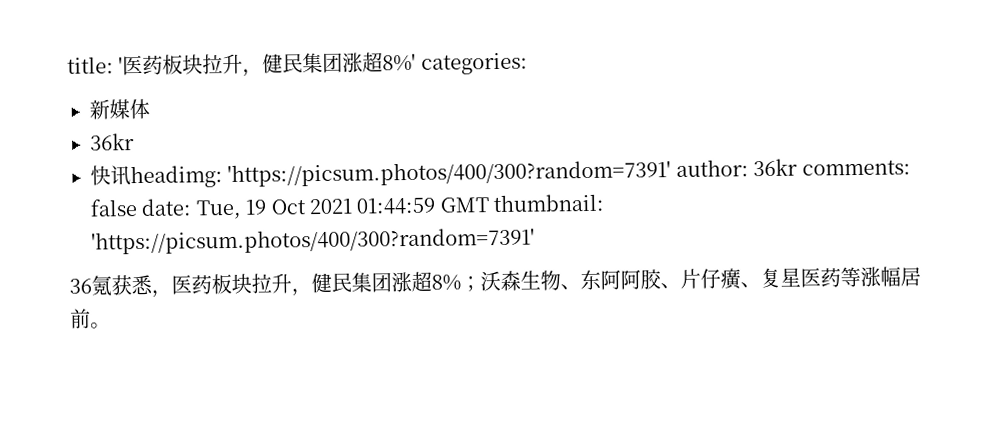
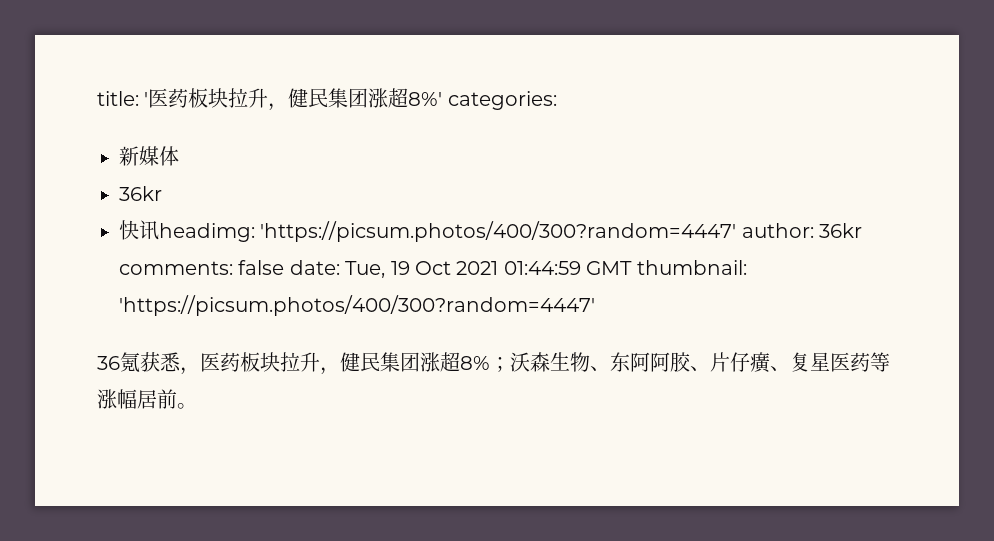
[227,160,672,188] 'https://picsum.photos/400/300?random=7391' -> [260,221,737,242] 'https://picsum.photos/400/300?random=4447'
[91,227,535,255] 'https://picsum.photos/400/300?random=7391' -> [119,295,595,316] 'https://picsum.photos/400/300?random=4447'

